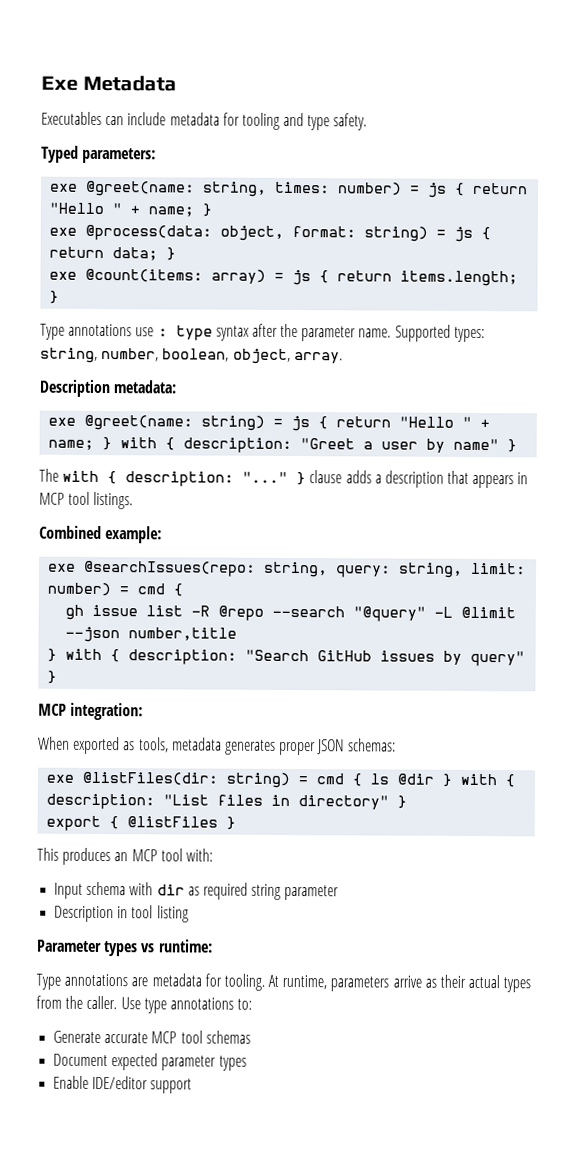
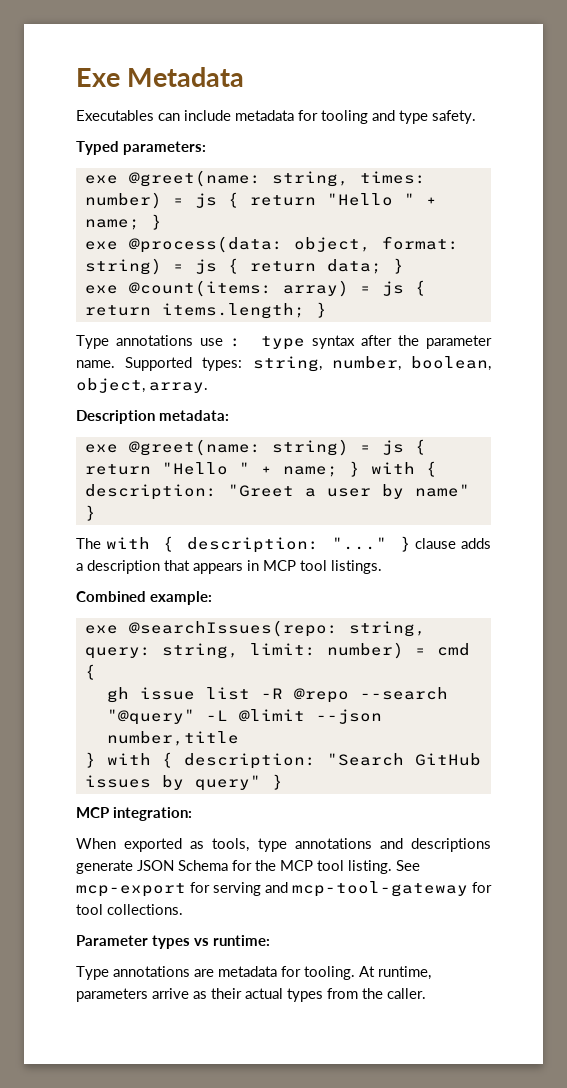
[171,737,397,756] [46,771,516,788] [46,793,408,810] [46,815,237,832] [37,847,213,866] [54,881,340,901] [54,905,189,923] metadata generates proper JSON schemas: // exe @listFiles(dir: string) = cmd { ls @dir } with { description: "List files in directory" } // export { @listFiles } // This produces an MCP tool with: // Input schema with dir as required string parameter // Description in tool listing -> [257,838,491,852] [76,860,420,874] [76,881,492,897] [76,904,183,915] type annotations and descriptions generate JSON Schema for the MCP tool listing. See mcp-export for serving and mcp-tool-gateway for tool collections.
[120,997,253,1014] [53,1030,251,1044] [53,1053,247,1071] [53,1075,193,1094] Use type annotations to: // Generate accurate MCP tool schemas // Document expected parameter types // Enable IDE/editor support -> (426, 993) none

